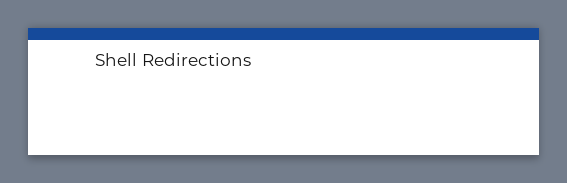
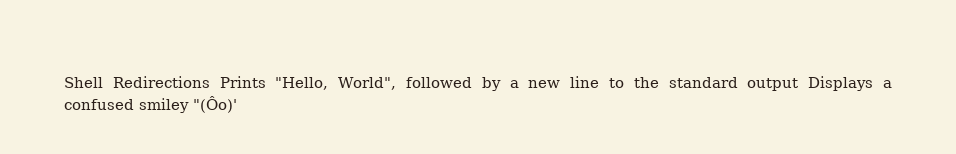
(251, 59) none -> [219,76,893,91] [64,96,237,113] Prints "Hello, World", followed by a new line to the standard output Displays a confused smiley "(Ôo)'

